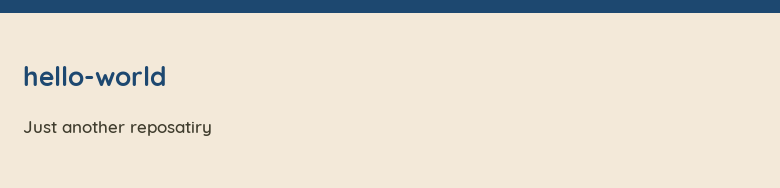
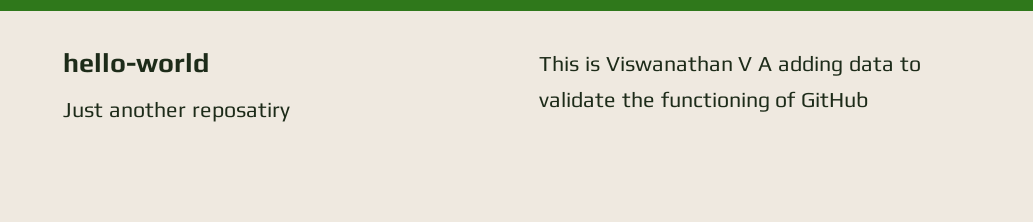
(212, 128) none -> [539,55,921,76] [539,91,869,112] // This is Viswanathan V A adding data to validate the functioning of GitHub

